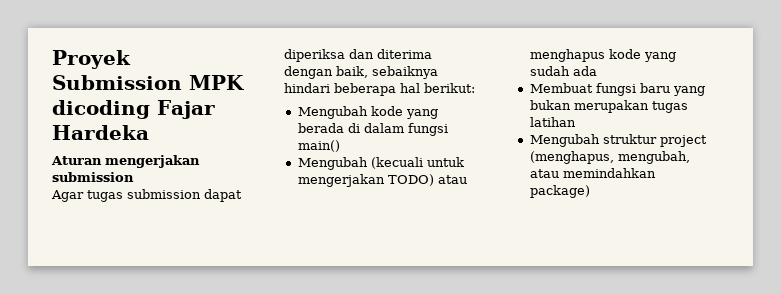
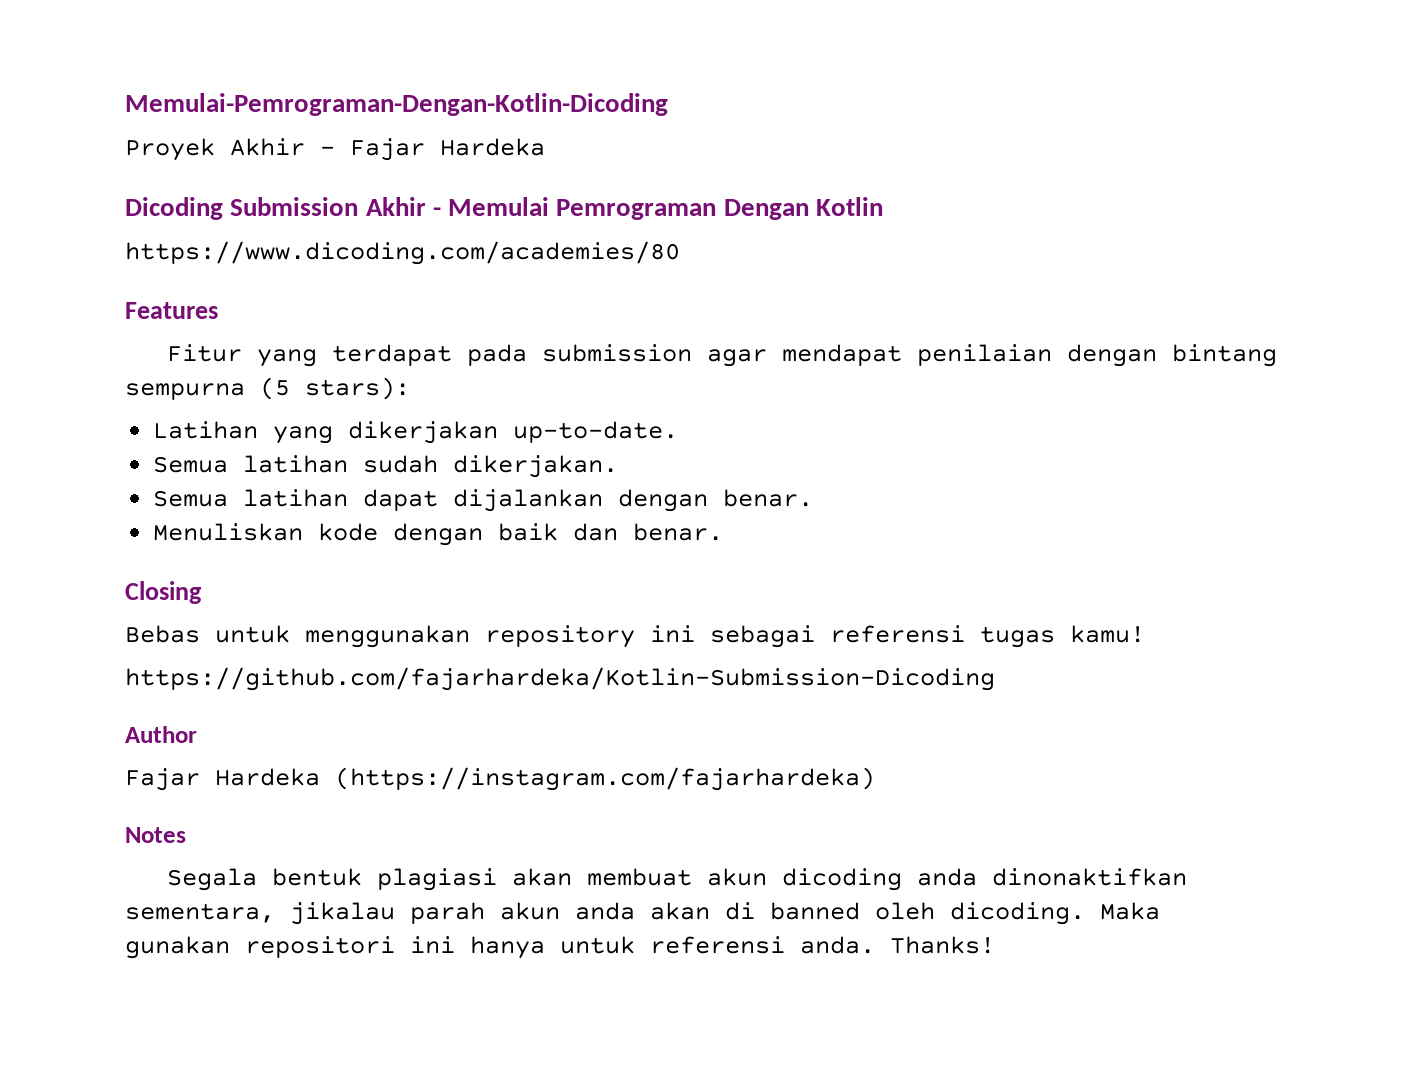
[52,50,131,69] [52,75,244,90] [52,100,215,119] [52,125,149,140] [51,155,200,168] [52,172,134,182] [51,189,242,202] [284,49,432,62] [284,66,438,79] [284,83,475,96] [297,106,438,119] [297,123,448,136] [297,140,340,152] [297,157,464,170] [297,174,467,187] [529,49,676,62] [529,66,597,76] [529,83,705,96] [529,100,688,113] [529,117,576,127] [529,134,707,147] [529,151,690,164] [529,168,656,178] [529,185,590,198] Proyek Submission MPK dicoding Fajar Hardeka // Aturan mengerjakan submission // Agar tugas submission dapat diperiksa dan diterima dengan baik, sebaiknya hindari beberapa hal berikut: // Mengubah kode yang berada di dalam fungsi main() // Mengubah (kecuali untuk mengerjakan TODO) atau menghapus kode yang sudah ada // Membuat fungsi baru yang bukan merupakan tugas latihan // Mengubah struktur project (menghapus, mengubah, atau memindahkan package) -> [125,93,668,116] [125,138,545,161] [125,197,884,220] [125,241,680,265] [125,302,218,319] [166,344,1277,367] [125,377,410,400] [153,421,679,444] [153,455,619,478] [153,489,814,512] [153,523,724,546] [125,581,202,604] [125,625,1145,648] [125,667,995,691] [125,726,197,743] [125,767,875,791] [125,827,186,843] [166,868,1187,891] [125,902,1160,925] [125,936,995,959] Memulai-Pemrograman-Dengan-Kotlin-Dicoding // Proyek Akhir - Fajar Hardeka // Dicoding Submission Akhir - Memulai Pemrograman Dengan Kotlin // https://www.dicoding.com/academies/80 // Features // Fitur yang terdapat pada submission agar mendapat penilaian dengan bintang sempurna (5 stars): // Latihan yang dikerjakan up-to-date. // Semua latihan sudah dikerjakan. // Semua latihan dapat dijalankan dengan benar. // Menuliskan kode dengan baik dan benar. // Closing // Bebas untuk menggunakan repository ini sebagai referensi tugas kamu! // https://github.com/fajarhardeka/Kotlin-Submission-Dicoding // Author // Fajar Hardeka (https://instagram.com/fajarhardeka) // Notes // Segala bentuk plagiasi akan membuat akun dicoding anda dinonaktifkan sementara, jikalau parah akun anda akan di banned oleh dicoding. Maka gunakan repositori ini hanya untuk referensi anda. Thanks!

